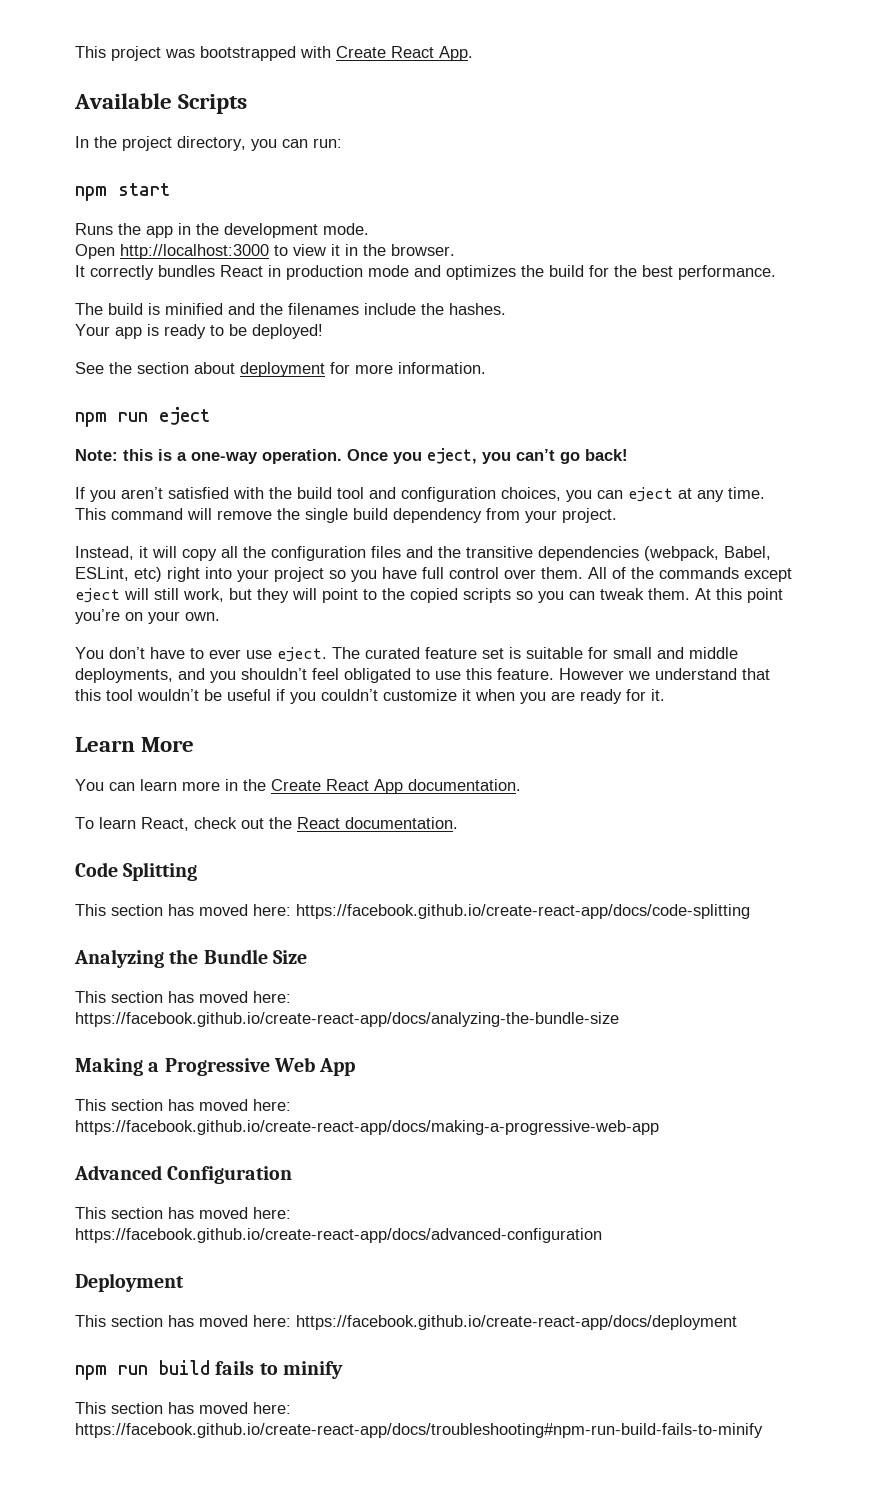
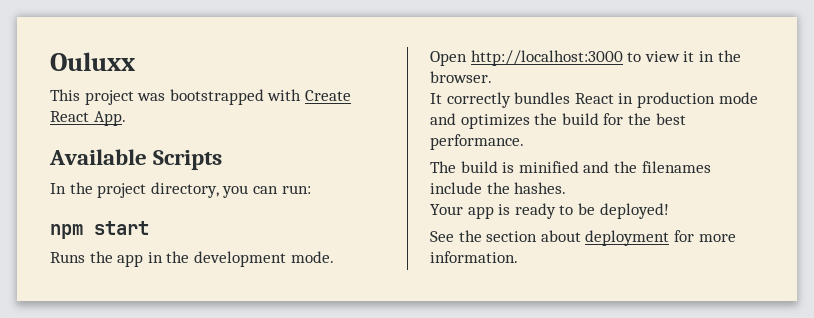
(75, 52) none -> [50,52,135,71] Ouluxx //
[75,407,210,427] [75,448,628,464] [75,487,765,502] [75,508,617,523] [75,546,771,561] [75,567,792,582] [75,588,783,603] [75,609,220,624] [75,647,738,662] [75,668,770,683] [75,689,665,704] [75,737,195,752] [75,779,521,794] [75,817,458,831] [75,862,198,881] [75,904,750,919] [74,949,307,968] [75,991,291,1003] [75,1012,619,1027] [75,1057,356,1076] [75,1099,291,1111] [75,1120,659,1135] [74,1165,293,1184] [75,1207,291,1219] [75,1228,602,1243] [75,1273,184,1292] [75,1315,737,1330] [75,1360,343,1380] [75,1402,291,1414] [75,1423,763,1438] // npm run eject // Note: this is a one-way operation. Once you eject, you can’t go back! // If you aren’t satisfied with the build tool and configuration choices, you can eject at any time. This command will remove the single build dependency from your project. // Instead, it will copy all the configuration files and the transitive dependencies (webpack, Babel, ESLint, etc) right into your project so you have full control over them. All of the commands except eject will still work, but they will point to the copied scripts so you can tweak them. At this point you’re on your own. // You don’t have to ever use eject. The curated feature set is suitable for small and middle deployments, and you shouldn’t feel obligated to use this feature. However we understand that this tool wouldn’t be useful if you couldn’t customize it when you are ready for it. // Learn More // You can learn more in the Create React App documentation. // To learn React, check out the React documentation. // Code Splitting // This section has moved here: https://facebook.github.io/create-react-app/docs/code-splitting // Analyzing the Bundle Size // This section has moved here: https://facebook.github.io/create-react-app/docs/analyzing-the-bundle-size // Making a Progressive Web App // This section has moved here: https://facebook.github.io/create-react-app/docs/making-a-progressive-web-app // Advanced Configuration // This section has moved here: https://facebook.github.io/create-react-app/docs/advanced-configuration // Deployment // This section has moved here: https://facebook.github.io/create-react-app/docs/deployment // npm run build fails to minify // This section has moved here: https://facebook.github.io/create-react-app/docs/troubleshooting#npm-run-build-fails-to-minify -> (518, 257) none

